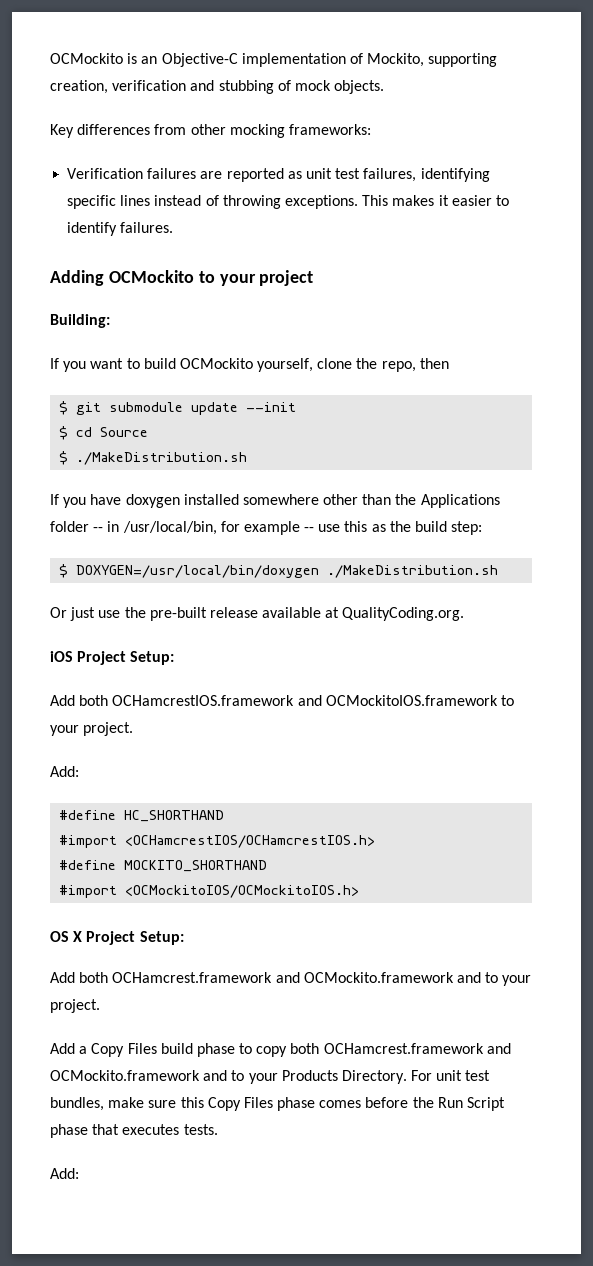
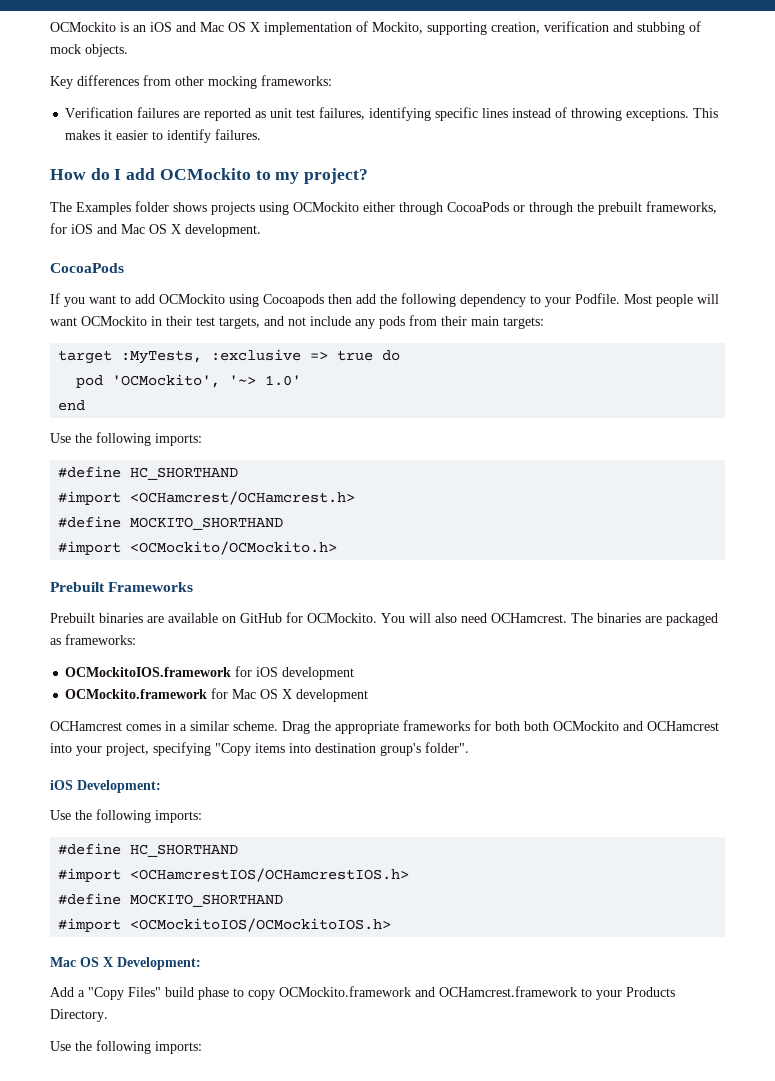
[161,53,238,67] Objective-C -> [150,22,260,32] iOS and Mac OS X
[50,270,314,286] [50,314,110,328] [50,358,449,372] [59,401,297,415] [59,426,149,440] [59,451,248,465] [50,494,500,508] [50,521,483,535] [59,564,499,578] [50,607,465,621] [50,651,175,665] [50,695,514,706] [50,722,134,736] [50,766,79,777] Adding OCMockito to your project // Building: // If you want to build OCMockito yourself, clone the repo, then // $ git submodule update --init // $ cd Source // $ ./MakeDistribution.sh // If you have doxygen installed somewhere other than the Applications folder -- in /usr/local/bin, for example -- use this as the build step: // $ DOXYGEN=/usr/local/bin/doxygen ./MakeDistribution.sh // Or just use the pre-built release available at QualityCoding.org. // iOS Project Setup: // Add both OCHamcrestIOS.framework and OCMockitoIOS.framework to your project. // Add: -> [50,168,369,184] [50,201,717,215] [50,223,261,237] [50,263,124,273] [50,293,719,307] [50,315,544,329] [58,349,401,364] [76,374,302,388] [58,400,86,411] [50,432,202,446] [58,466,239,480] [58,491,356,505] [58,516,284,530] [58,541,338,555] [50,582,194,592] [50,612,718,626] [50,634,136,645] [65,666,355,680] [65,688,369,702] [50,720,719,734] [50,742,469,756] [50,780,161,793] [50,809,202,823] How do I add OCMockito to my project? // The Examples folder shows projects using OCMockito either through CocoaPods or through the prebuilt frameworks, for iOS and Mac OS X development. // CocoaPods // If you want to add OCMockito using Cocoapods then add the following dependency to your Podfile. Most people will want OCMockito in their test targets, and not include any pods from their main targets: // target :MyTests, :exclusive => true do // pod 'OCMockito', '~> 1.0' // end // Use the following imports: // #define HC_SHORTHAND // #import <OCHamcrest/OCHamcrest.h> // #define MOCKITO_SHORTHAND // #import <OCMockito/OCMockito.h> // Prebuilt Frameworks // Prebuilt binaries are available on GitHub for OCMockito. You will also need OCHamcrest. The binaries are packaged as frameworks: // OCMockitoIOS.framework for iOS development // OCMockito.framework for Mac OS X development // OCHamcrest comes in a similar scheme. Drag the appropriate frameworks for both both OCMockito and OCHamcrest into your project, specifying "Copy items into destination group's folder". // iOS Development: // Use the following imports:
[50,931,184,945] [50,972,532,986] [50,999,100,1013] OS X Project Setup: // Add both OCHamcrest.framework and OCMockito.framework and to your project. -> [50,957,201,970] Mac OS X Development:
[91,1043,157,1057] Copy Files -> [88,987,161,1000] "Copy Files"
[290,1043,511,1054] [50,1070,228,1081] both OCHamcrest.framework and OCMockito.framework and -> [279,986,577,997] OCMockito.framework and OCHamcrest.framework
[411,1070,491,1081] [50,1097,506,1111] [50,1124,218,1138] [50,1168,79,1179] For unit test bundles, make sure this Copy Files phase comes before the Run Script phase that executes tests. // Add: -> [50,1040,202,1054] // Use the following imports:

